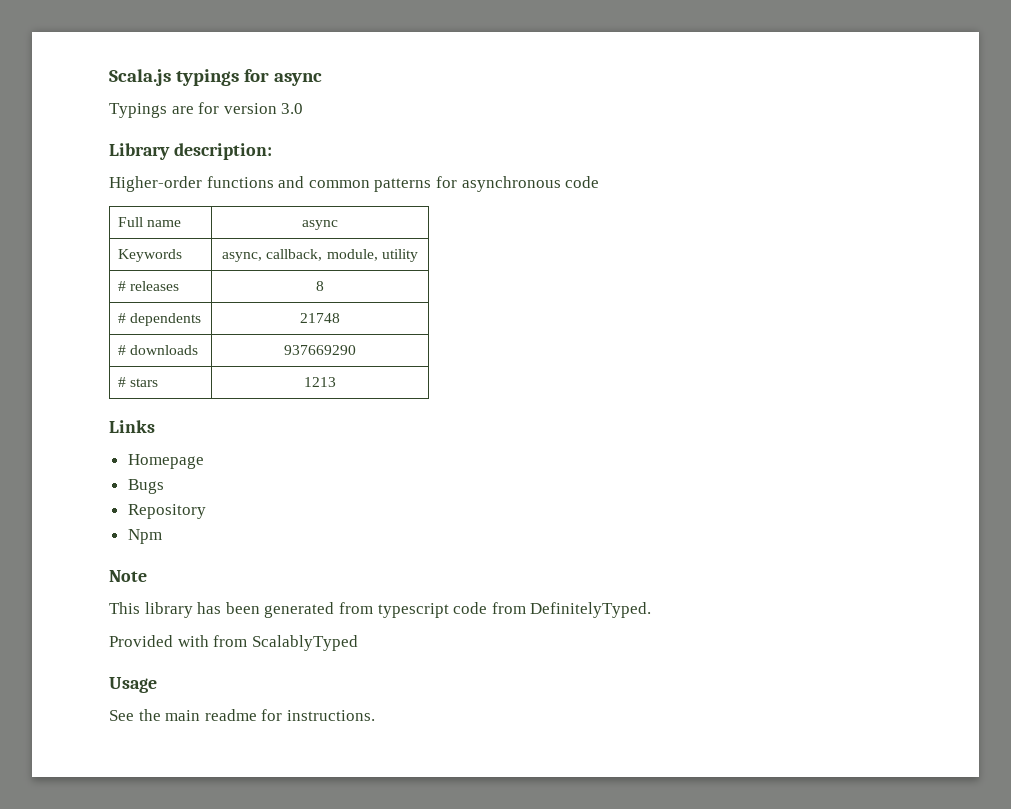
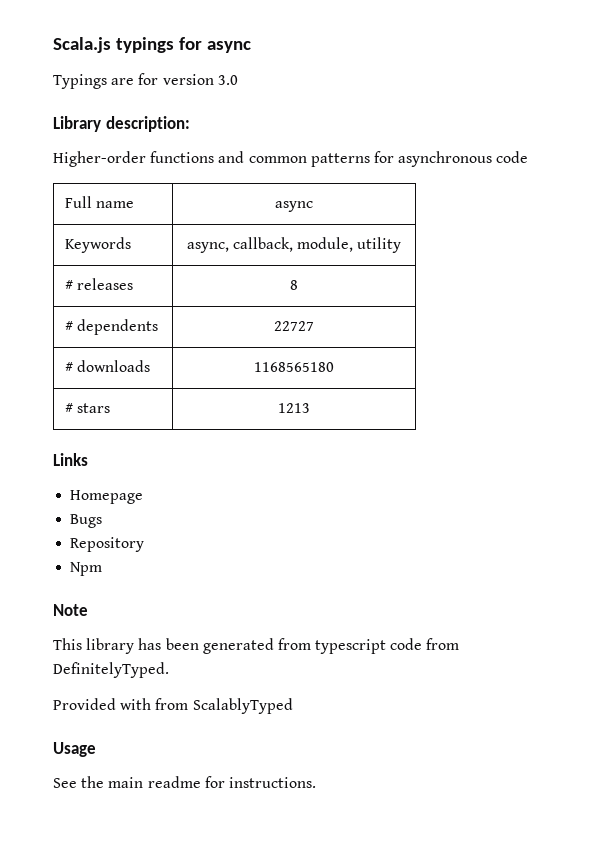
[300,313,340,323] 21748 -> [274,321,314,331] 22727
[284,345,356,355] 937669290 -> [254,362,334,372] 1168565180

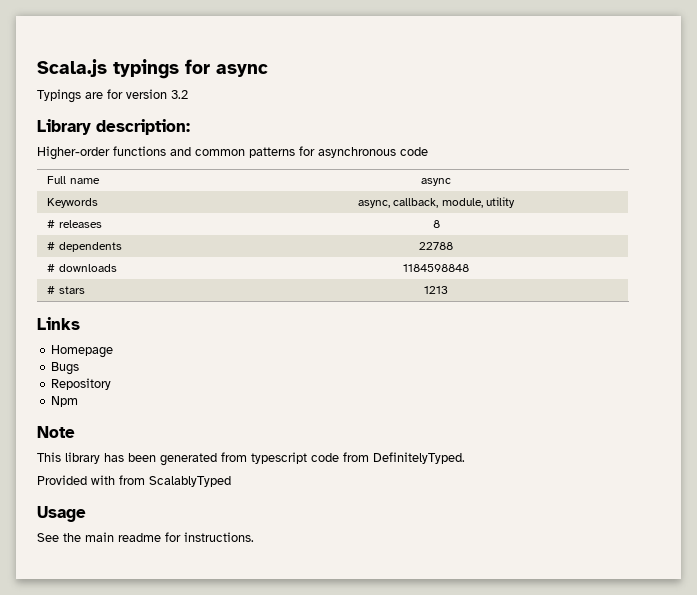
[217,75,238,85] 3.0 -> [171,90,188,99] 3.2
[274,321,314,331] 22727 -> [419,242,454,250] 22788
[254,362,334,372] 1168565180 -> [403,264,470,272] 1184598848

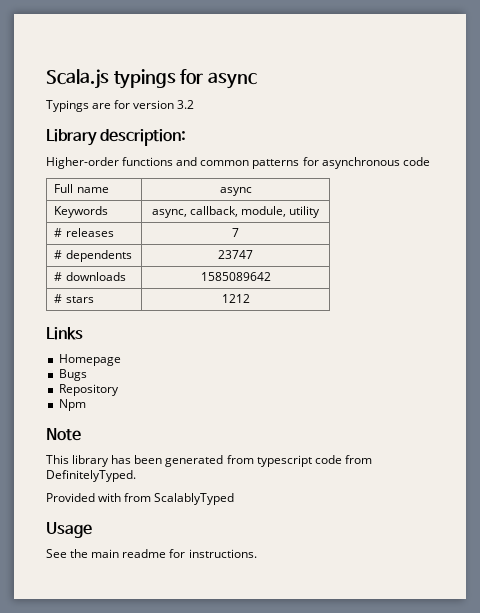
[432,220,440,228] 8 -> [232,228,239,237] 7
[419,242,454,250] 22788 -> [218,250,253,259] 23747
[403,264,470,272] 1184598848 -> [200,272,271,281] 1585089642
[424,286,449,294] 1213 -> [221,294,250,303] 1212

